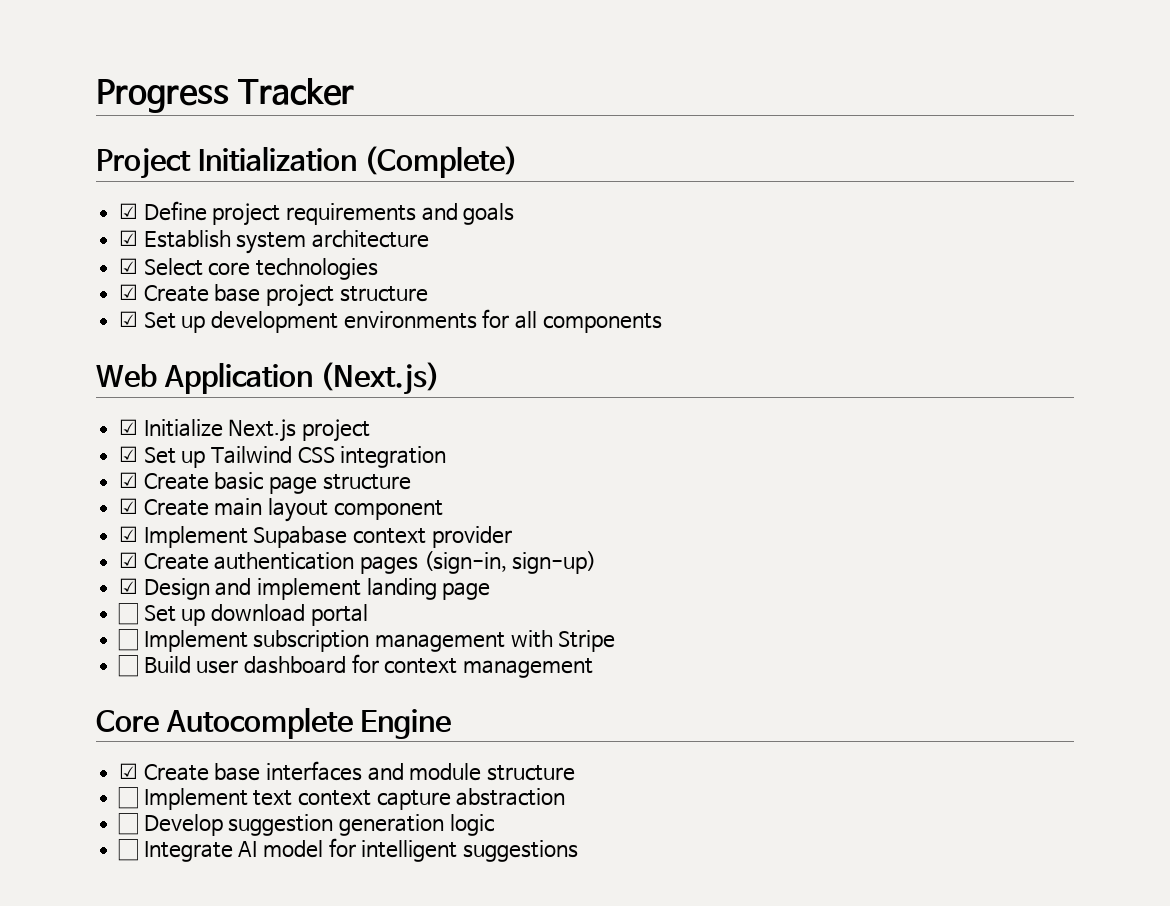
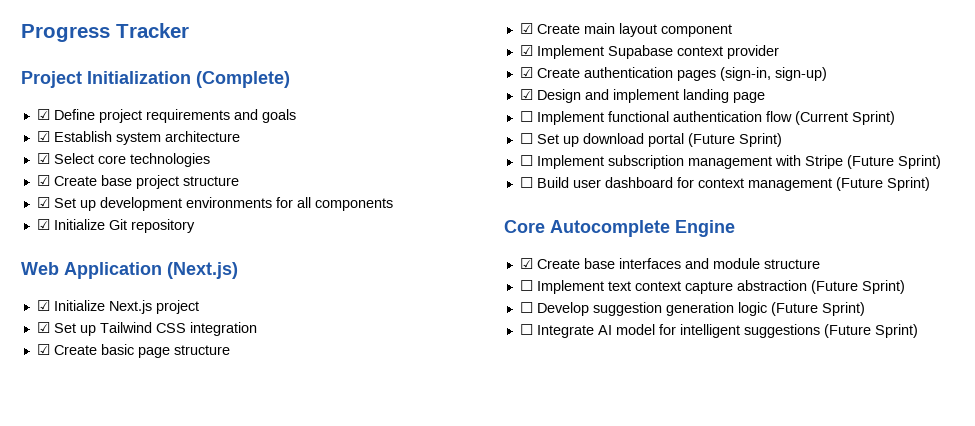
(662, 323) none -> [36,219,195,233] // ☑ Initialize Git repository
(491, 591) none -> [519,111,895,125] // ☐ Implement functional authentication flow (Current Sprint)
(368, 615) none -> [687,133,782,147] (Future Sprint)
(616, 641) none -> [846,155,941,169] (Future Sprint)
(594, 668) none -> [835,177,930,191] (Future Sprint)
(566, 797) none -> [810,280,905,294] (Future Sprint)
(494, 825) none -> [770,302,865,316] (Future Sprint)
(579, 851) none -> [823,324,918,338] (Future Sprint)

